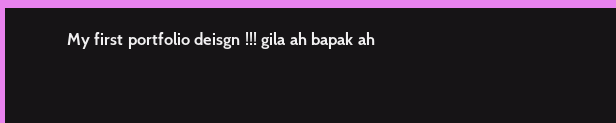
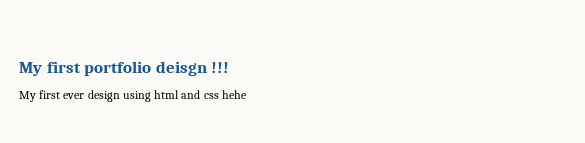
[261,32,375,49] gila ah bapak ah -> [19,90,247,102] // My first ever design using html and css hehe

